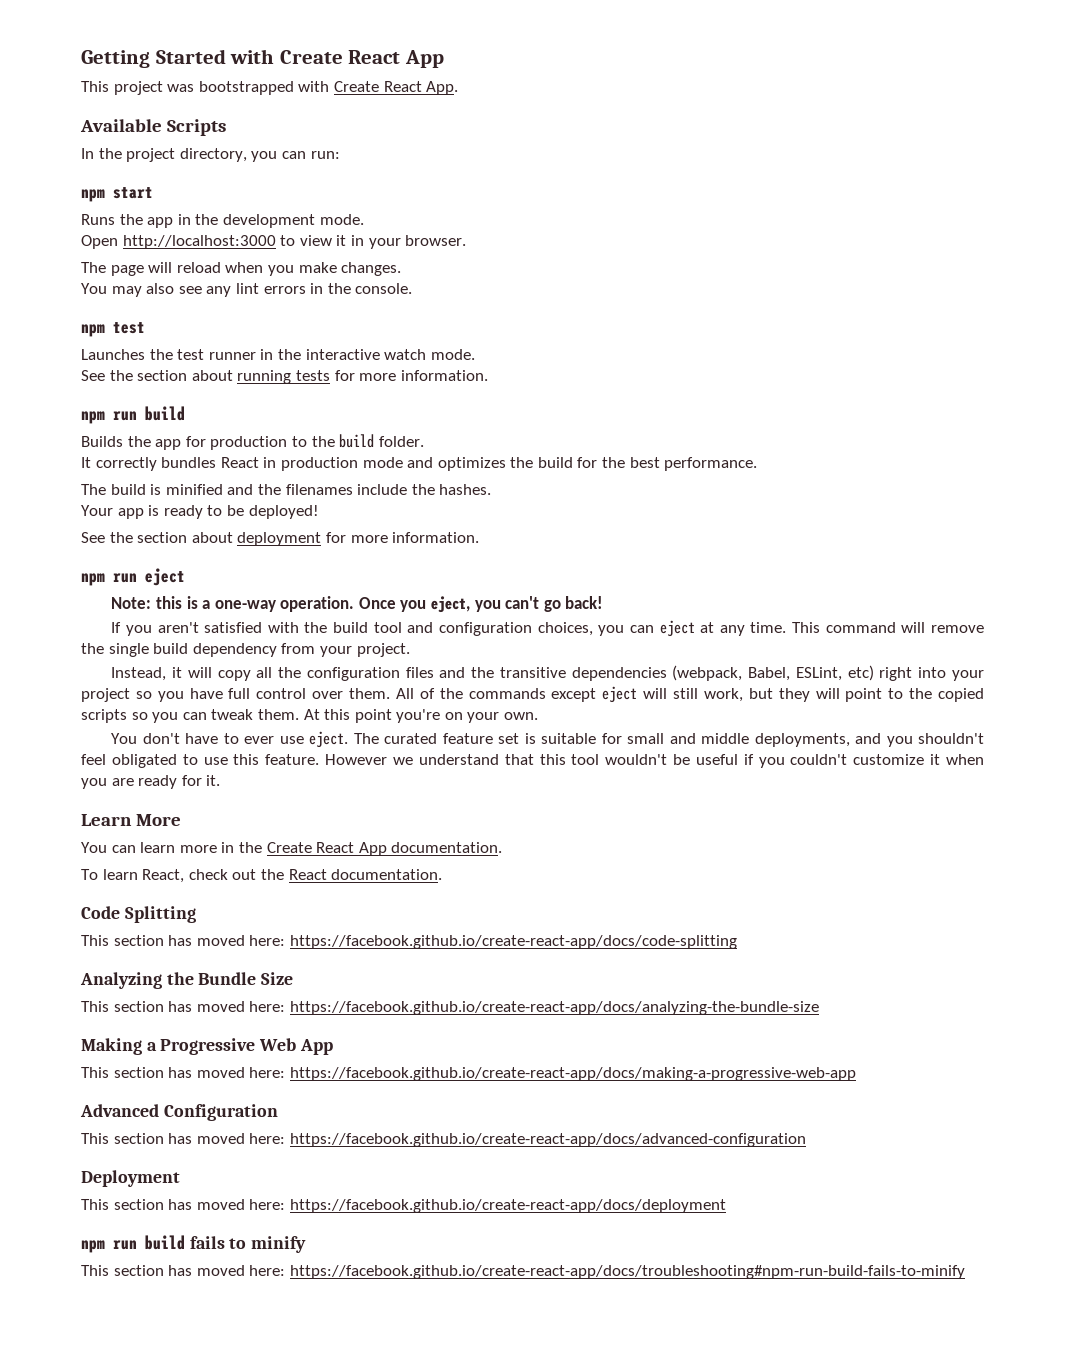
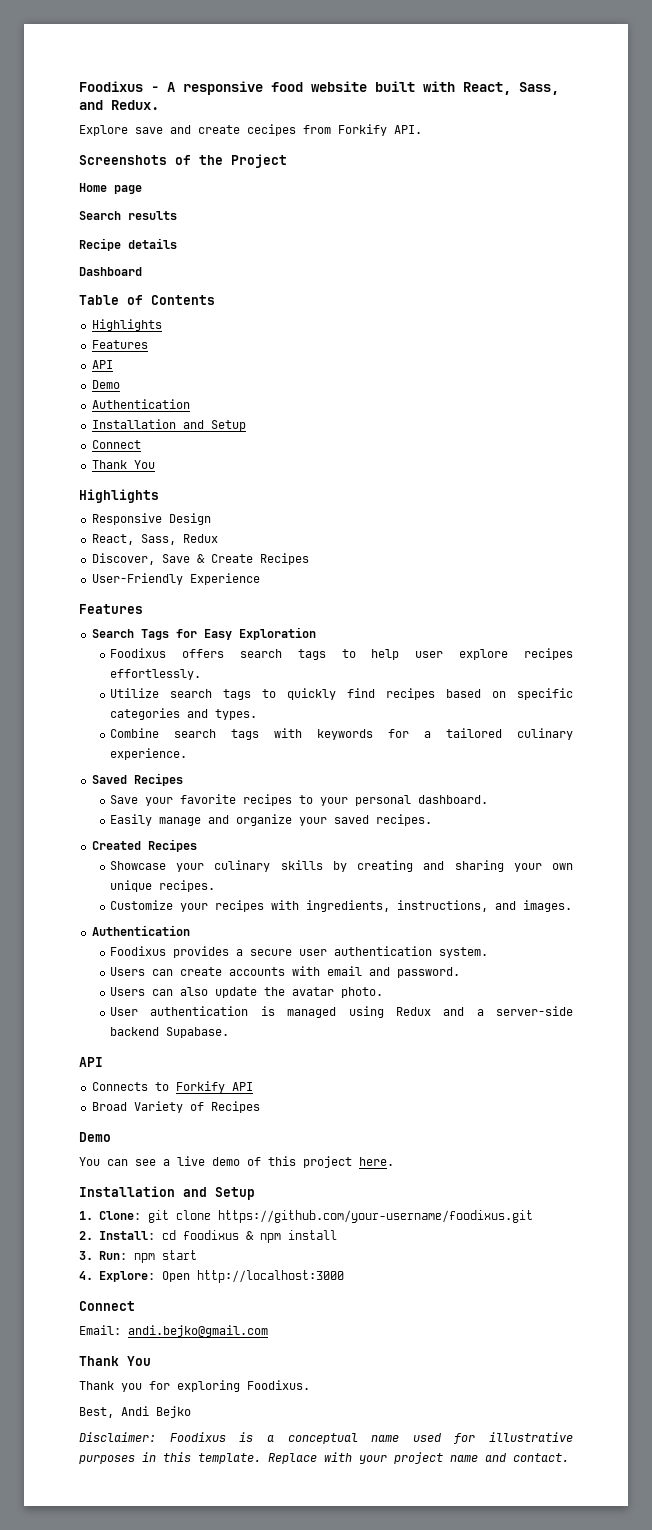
[81,49,444,68] [81,81,459,95] [80,119,227,136] [81,148,340,162] [81,187,153,202] [81,214,364,228] [81,235,467,249] [81,262,402,276] [81,283,413,297] [81,322,145,337] [81,349,475,360] [81,370,488,384] [81,406,185,424] [81,434,424,450] [81,457,758,471] [81,484,492,495] [81,505,319,519] [81,532,480,546] [81,568,185,586] [111,596,604,613] [111,620,985,637] [81,643,410,657] [111,665,985,681] [81,686,984,703] [81,709,539,723] [111,731,984,748] [81,754,985,768] [81,775,221,789] [81,814,182,826] [81,842,503,856] [81,869,443,883] [81,906,196,923] [81,935,737,949] [80,972,294,989] [81,1001,819,1015] [81,1038,333,1055] [81,1067,856,1081] [80,1104,278,1121] [81,1133,806,1147] [81,1170,180,1187] [81,1199,726,1213] [81,1235,307,1253] [81,1265,965,1279] Getting Started with Create React App // This project was bootstrapped with Create React App. // Available Scripts // In the project directory, you can run: // npm start // Runs the app in the development mode. // Open http://localhost:3000 to view it in your browser. // The page will reload when you make changes. // You may also see any lint errors in the console. // npm test // Launches the test runner in the interactive watch mode. // See the section about running tests for more information. // npm run build // Builds the app for production to the build folder. // It correctly bundles React in production mode and optimizes the build for the best performance. // The build is minified and the filenames include the hashes. // Your app is ready to be deployed! // See the section about deployment for more information. // npm run eject // Note: this is a one-way operation. Once you eject, you can't go back! // If you aren't satisfied with the build tool and configuration choices, you can eject at any time. This command will remove the single build dependency from your project. // Instead, it will copy all the configuration files and the transitive dependencies (webpack, Babel, ESLint, etc) right into your project so you have full control over them. All of the commands except eject will still work, but they will point to the copied scripts so you can tweak them. At this point you're on your own. // You don't have to ever use eject. The curated feature set is suitable for small and middle deployments, and you shouldn't feel obligated to use this feature. However we understand that this tool wouldn't be useful if you couldn't customize it when you are ready for it. // Learn More // You can learn more in the Create React App documentation. // To learn React, check out the React documentation. // Code Splitting // This section has moved here: https://facebook.github.io/create-react-app/docs/code-splitting // Analyzing the Bundle Size // This section has moved here: https://facebook.github.io/create-react-app/docs/analyzing-the-bundle-size // Making a Progressive Web App // This section has moved here: https://facebook.github.io/create-react-app/docs/making-a-progressive-web-app // Advanced Configuration // This section has moved here: https://facebook.github.io/create-react-app/docs/advanced-configuration // Deployment // This section has moved here: https://facebook.github.io/create-react-app/docs/deployment // npm run build fails to minify // This section has moved here: https://facebook.github.io/create-react-app/docs/troubleshooting#npm-run-build-fails-to-minify -> [79,81,559,95] [79,100,159,110] [79,124,422,136] [79,154,287,168] [79,183,142,194] [79,211,177,220] [79,238,177,251] [79,267,142,276] [79,295,215,305] [91,319,162,331] [91,340,148,349] [91,360,113,369] [91,380,120,389] [91,399,190,409] [91,419,246,431] [91,440,141,449] [91,460,155,469] [79,489,159,503] [91,513,211,525] [91,534,218,545] [91,553,309,565] [91,573,260,585] [79,604,143,614] [91,627,316,640] [109,648,573,660] [109,669,201,680] [109,688,573,700] [109,708,257,720] [109,728,573,740] [109,748,187,760] [91,773,183,786] [109,794,488,806] [109,814,432,826] [91,839,197,852] [109,860,573,872] [109,880,215,892] [109,900,572,912] [91,925,190,936] [109,946,488,958] [109,966,460,978] [109,987,383,998] [109,1006,573,1018] [109,1027,229,1038] [79,1057,103,1067] [91,1081,253,1093] [91,1101,260,1113] [79,1132,111,1142] [79,1156,394,1168] [79,1186,255,1200] [79,1210,533,1223] [79,1230,337,1243] [79,1250,197,1263] [79,1270,344,1283] [79,1301,135,1311] [79,1325,268,1337] [79,1356,151,1366] [79,1380,310,1392] [79,1406,191,1418] [79,1432,573,1444] [79,1452,569,1464] Foodixus - A responsive food website built with React, Sass, and Redux. // Explore save and create cecipes from Forkify API. // Screenshots of the Project // Home page // Search results // Recipe details // Dashboard // Table of Contents // Highlights // Features // API // Demo // Authentication // Installation and Setup // Connect // Thank You // Highlights // Responsive Design // React, Sass, Redux // Discover, Save & Create Recipes // User-Friendly Experience // Features // Search Tags for Easy Exploration // Foodixus offers search tags to help user explore recipes effortlessly. // Utilize search tags to quickly find recipes based on specific categories and types. // Combine search tags with keywords for a tailored culinary experience. // Saved Recipes // Save your favorite recipes to your personal dashboard. // Easily manage and organize your saved recipes. // Created Recipes // Showcase your culinary skills by creating and sharing your own unique recipes. // Customize your recipes with ingredients, instructions, and images. // Authentication // Foodixus provides a secure user authentication system. // Users can create accounts with email and password. // Users can also update the avatar photo. // User authentication is managed using Redux and a server-side backend Supabase. // API // Connects to Forkify API // Broad Variety of Recipes // Demo // You can see a live demo of this project here. // Installation and Setup // 1. Clone: git clone https://github.com/your-username/foodixus.git // 2. Install: cd foodixus & npm install // 3. Run: npm start // 4. Explore: Open http://localhost:3000 // Connect // Email: andi.bejko@gmail.com // Thank You // Thank you for exploring Foodixus. // Best, Andi Bejko // Disclaimer: Foodixus is a conceptual name used for illustrative purposes in this template. Replace with your project name and contact.

